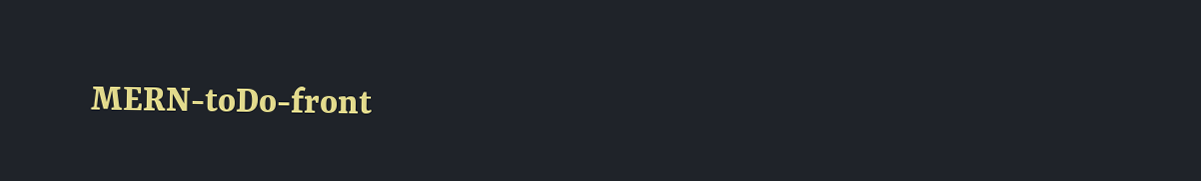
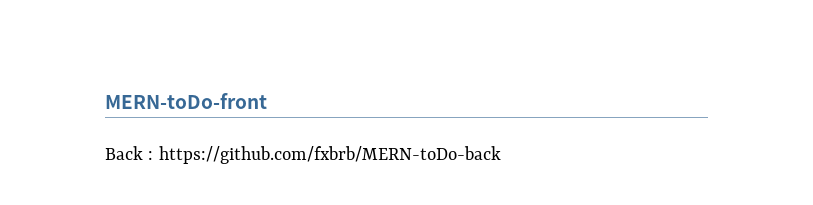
(373, 98) none -> [105,146,501,164] // Back : https://github.com/fxbrb/MERN-toDo-back

